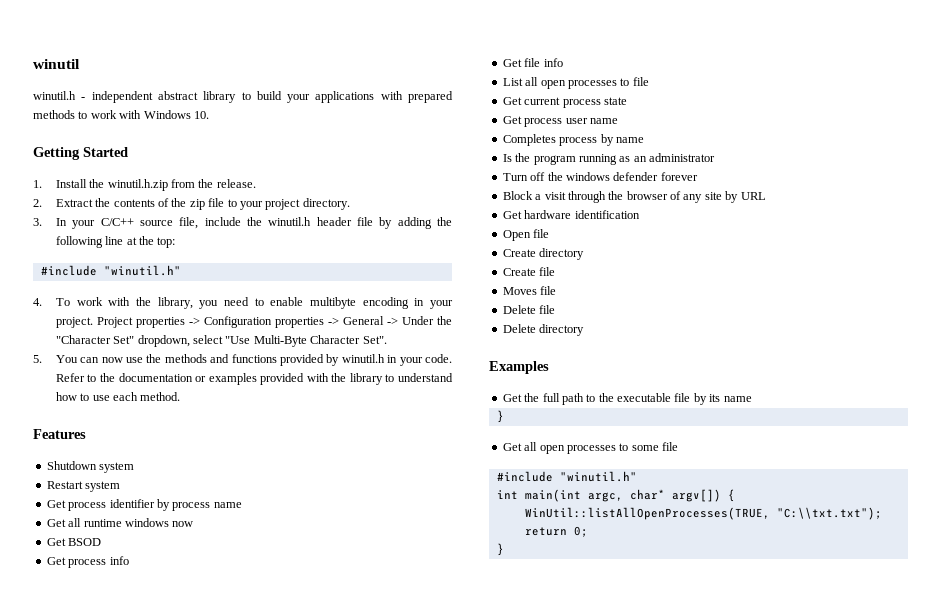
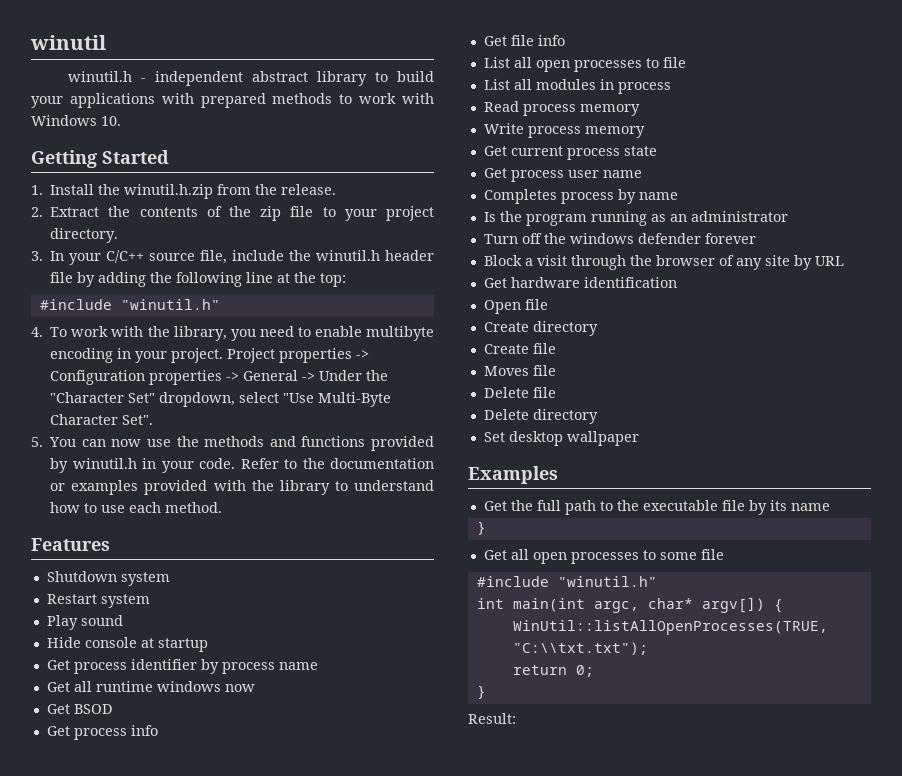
(121, 486) none -> [46,615,123,630] [46,637,208,652] // Play sound // Hide console at startup
(649, 81) none -> [483,79,671,94] [483,101,640,116] [483,123,645,138] // List all modules in process // Read process memory // Write process memory
(585, 330) none -> [483,431,639,446] // Set desktop wallpaper
(504, 549) none -> [468,713,516,724] // Result:

